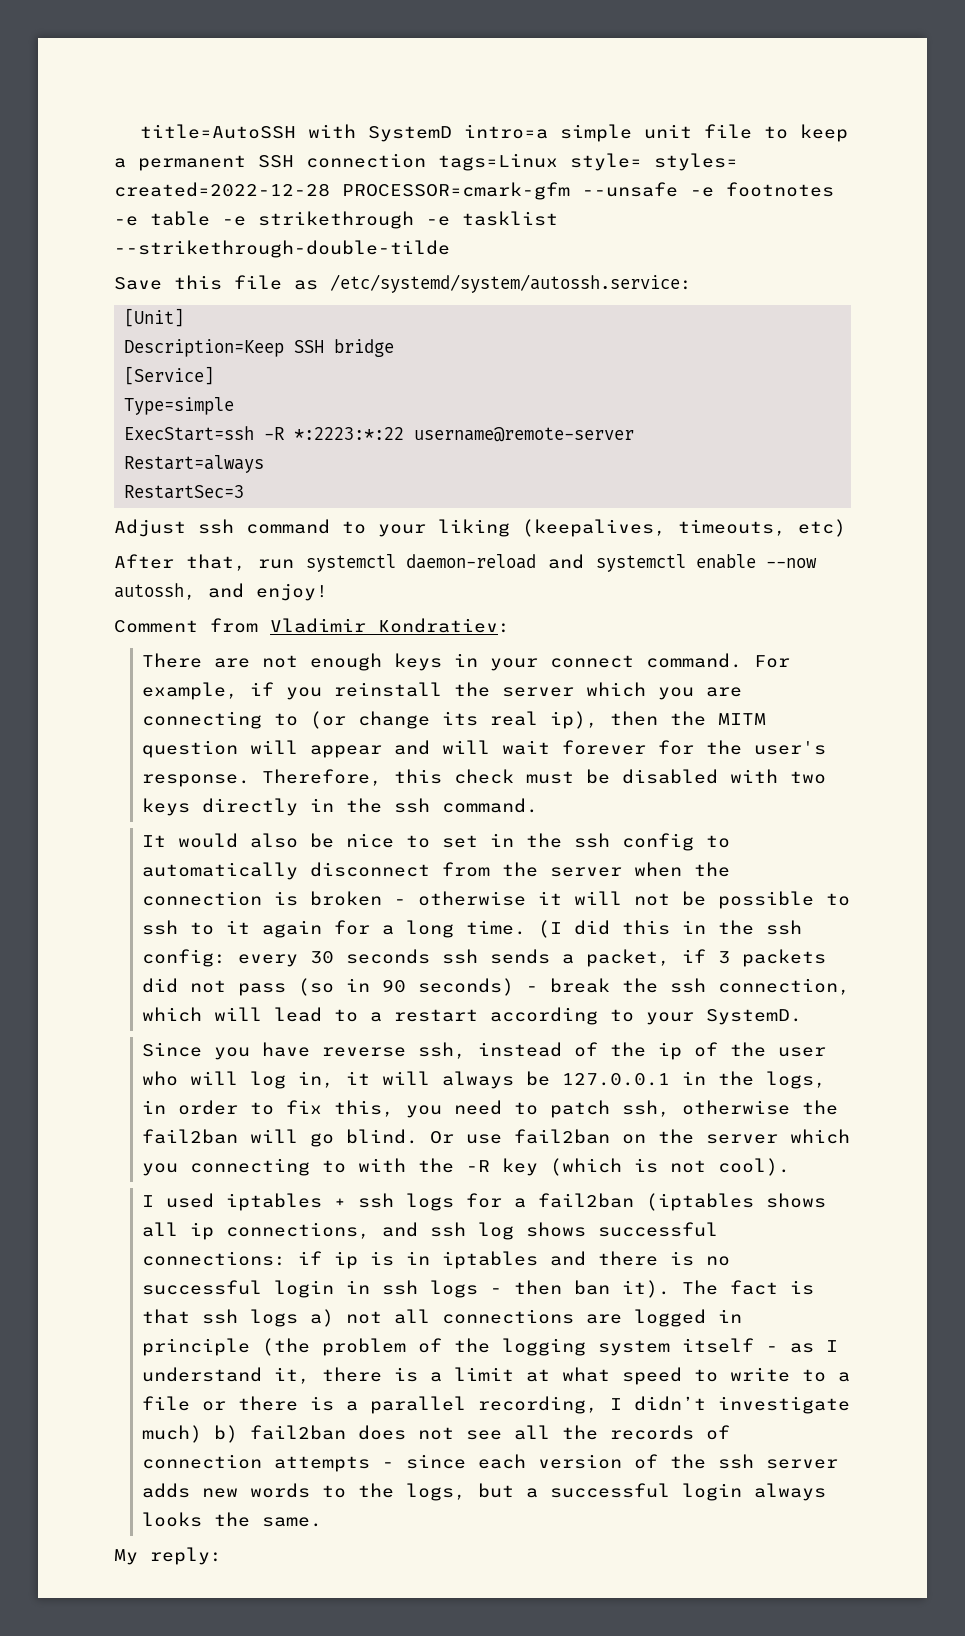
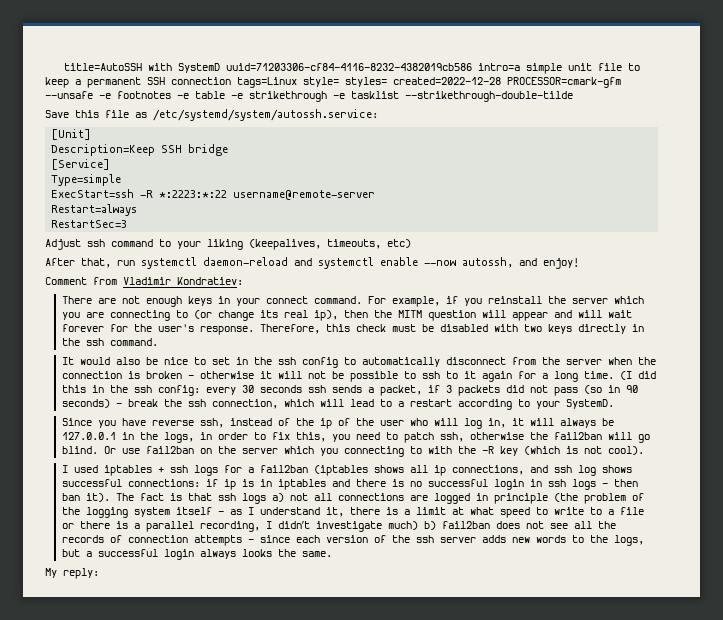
(453, 134) none -> [226,63,473,71] uuid=71203306-cf84-4116-8232-4382019cb586

